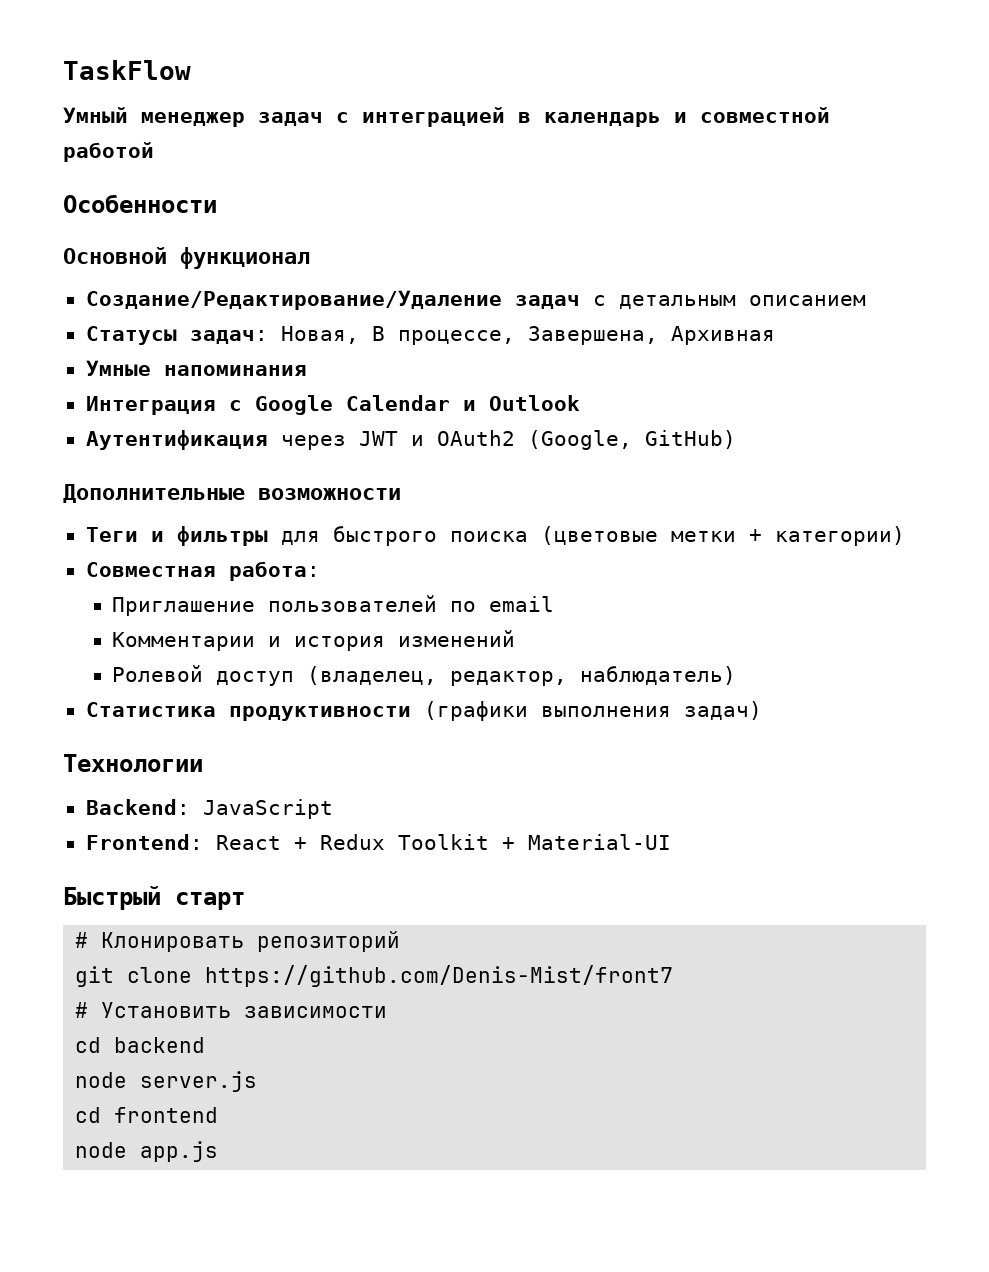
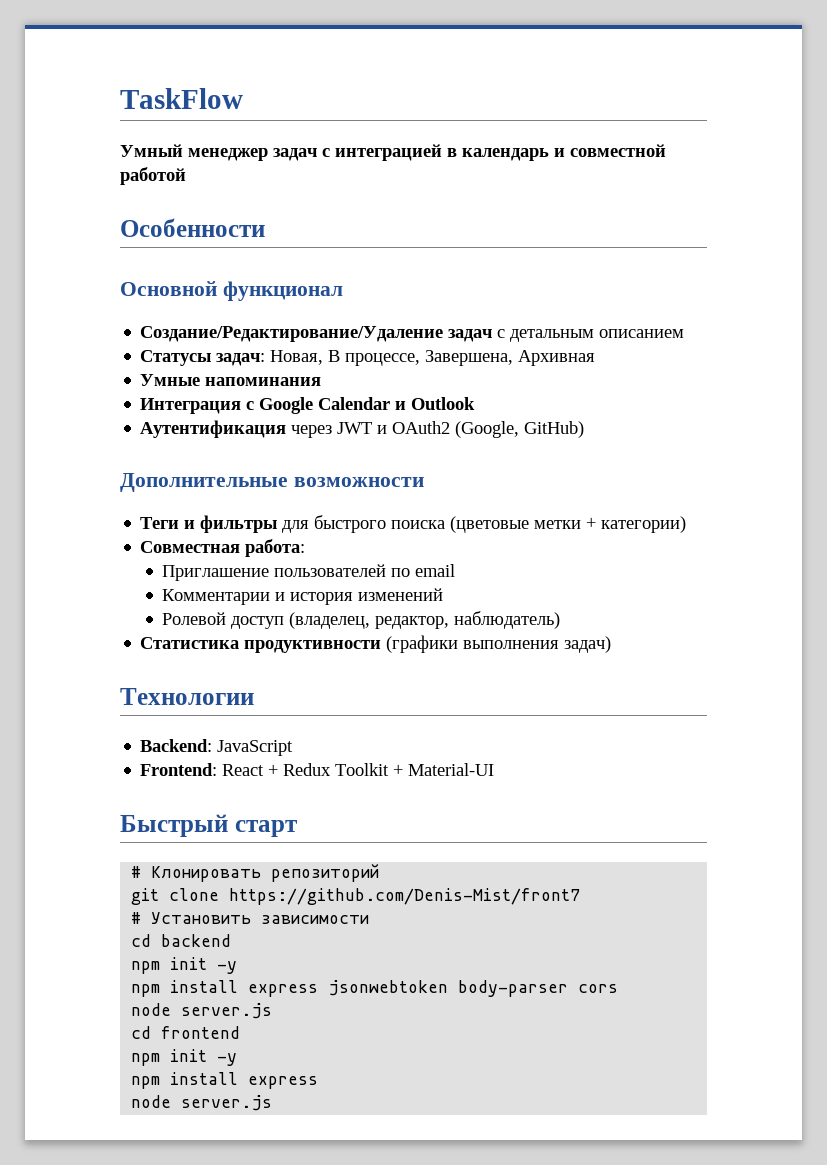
[75,1071,258,1092] [75,1107,219,1123] [75,1141,219,1162] node server.js // cd frontend // node app.js -> [131,957,238,974] [131,980,619,997] [131,1003,273,1019] [131,1026,241,1039] [131,1049,238,1066] [131,1072,319,1089] [131,1095,273,1111] npm init -y // npm install express jsonwebtoken body-parser cors // node server.js // cd frontend // npm init -y // npm install express // node server.js

